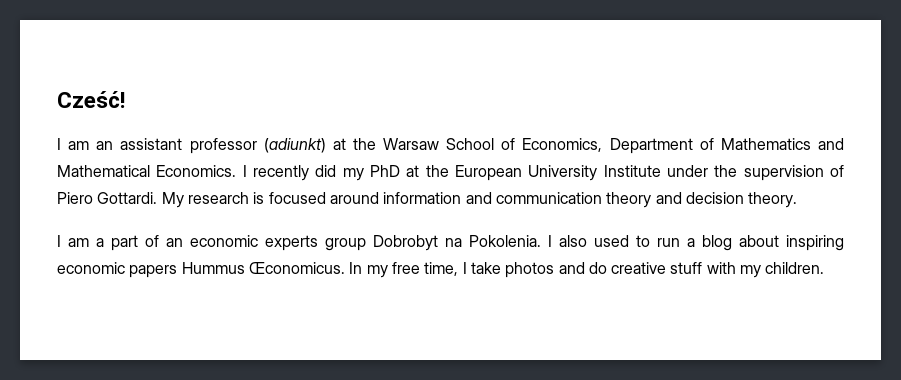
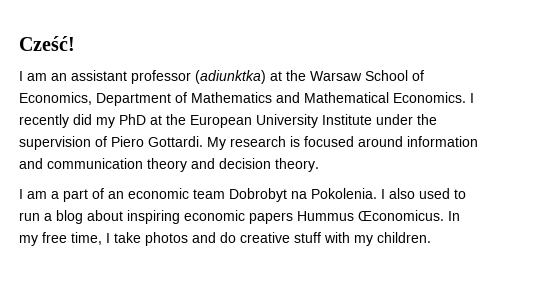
[263,138,326,153] (adiunkt) -> [195,70,266,84] (adiunktka)
[265,235,366,251] experts group -> [193,189,225,199] team

